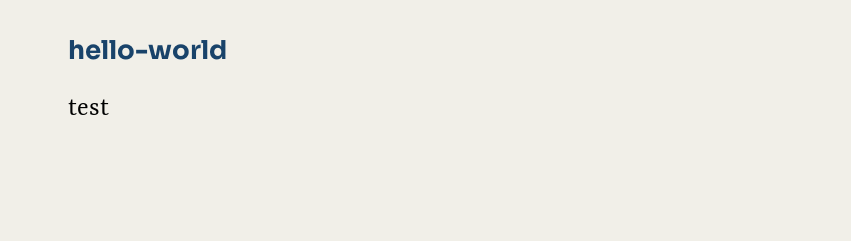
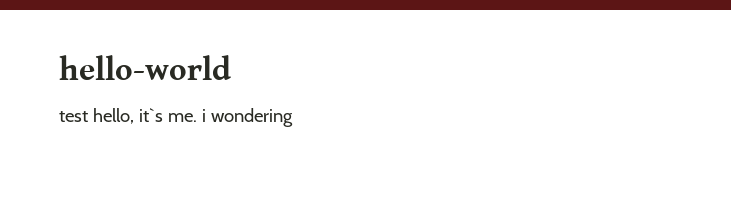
(109, 107) none -> [92,108,293,127] hello, it`s me. i wondering

